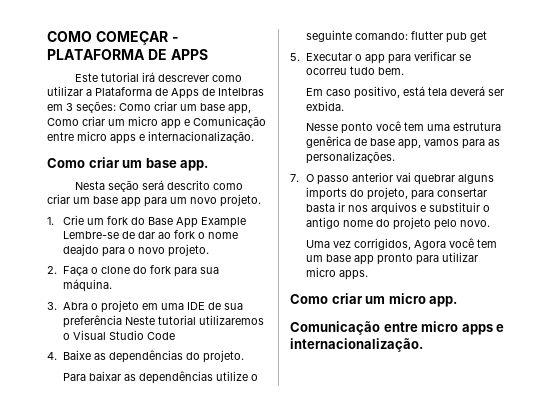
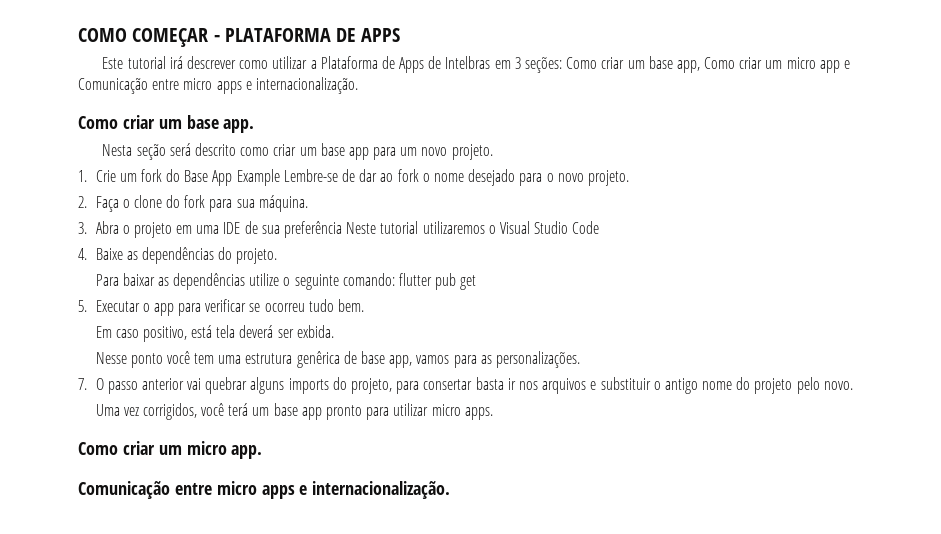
[63,244,100,256] deajdo -> [468,169,516,186] desejado
[414,238,498,250] Agora você tem -> [201,403,249,416] você terá

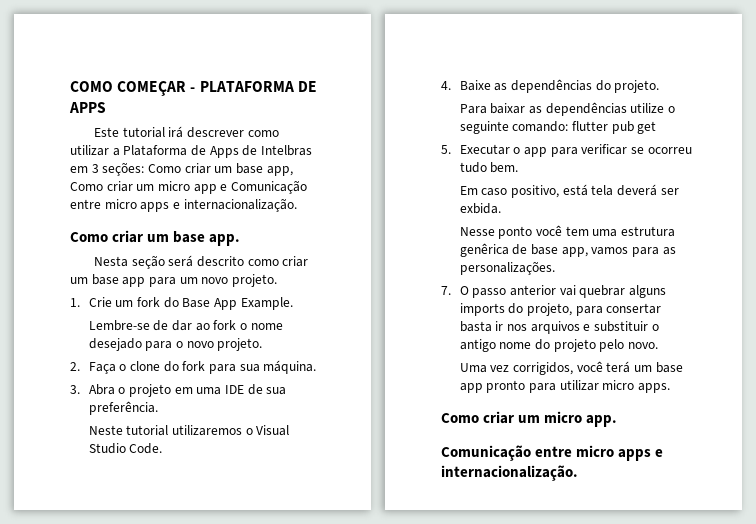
[236,169,280,186] Example -> [240,297,293,310] Example. //
[284,221,343,238] preferência -> [88,401,158,415] preferência. //
[572,221,600,234] Code -> [129,443,163,454] Code.

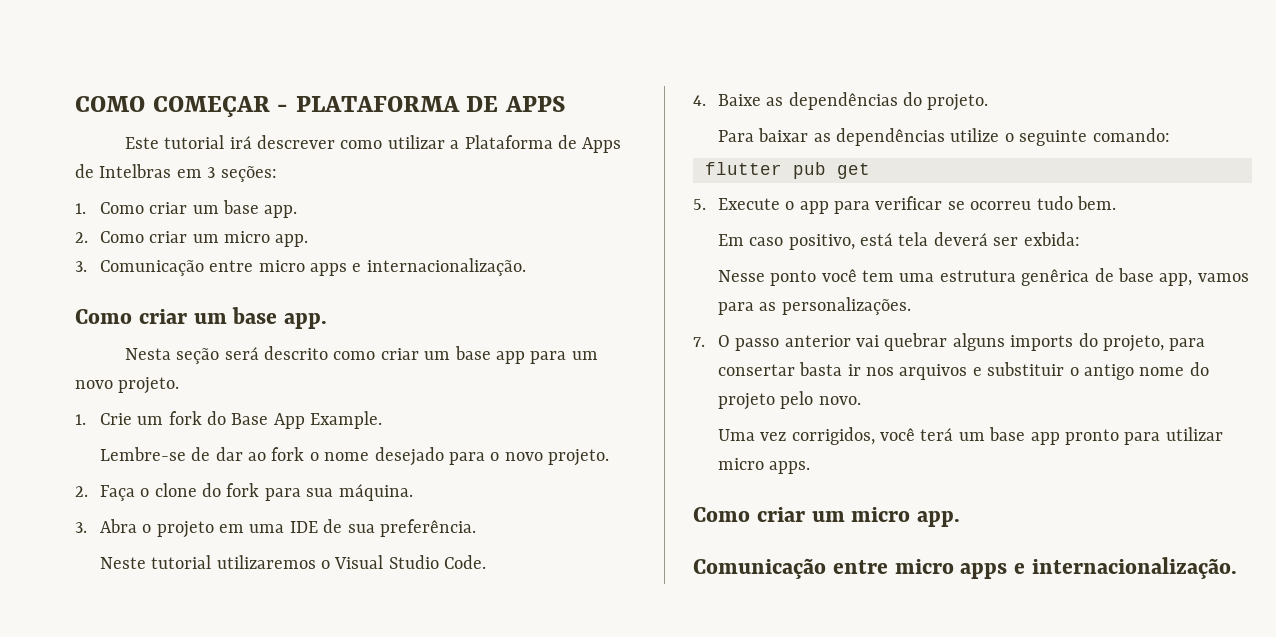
[147,163,293,176] [70,181,228,194] Como criar um base app, Como criar um micro app e -> [75,200,298,218] [75,231,309,247] [75,261,87,272] // 1. Como criar um base app. // 2. Como criar um micro app. // 3.
(569, 126) none -> (1170, 135) //
[459,144,510,155] Executar -> [717,198,780,210] Execute
[459,203,501,214] exbida. -> [1023,232,1080,246] exbida:

